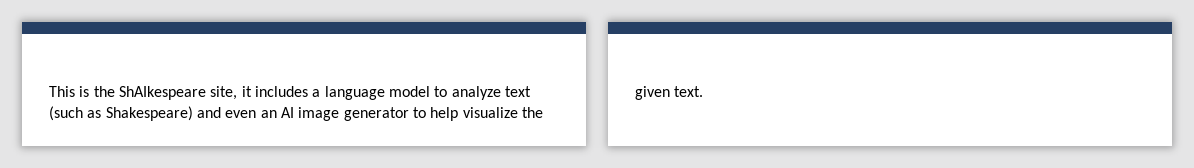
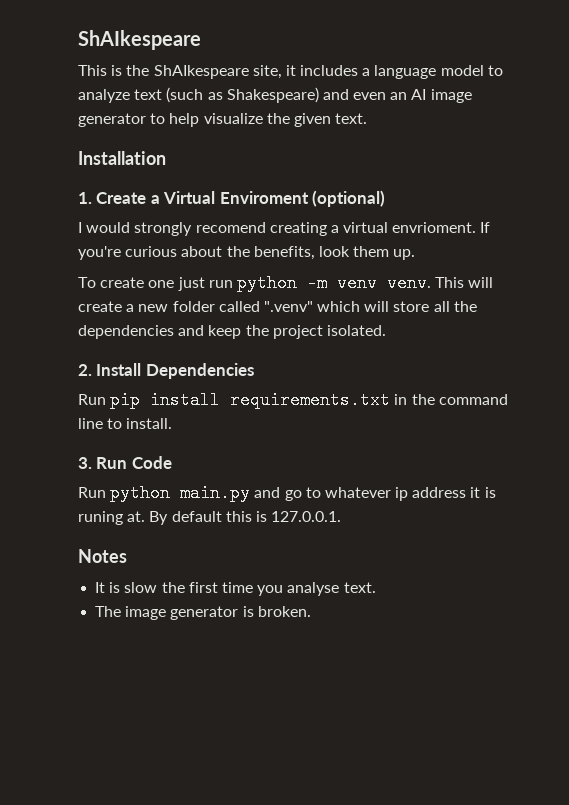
(49, 91) none -> [78,30,201,50] ShAIkespeare //
(704, 91) none -> [78,151,166,165] [78,190,386,207] [78,222,491,236] [78,246,416,260] [78,274,494,292] [78,301,477,312] [78,325,386,339] [78,363,254,379] [78,391,508,409] [78,418,173,429] [78,456,172,469] [78,484,496,502] [78,511,342,525] [78,549,127,563] [95,582,376,596] [95,606,311,620] // Installation // 1. Create a Virtual Enviroment (optional) // I would strongly recomend creating a virtual envrioment. If you're curious about the benefits, look them up. // To create one just run python -m venv venv. This will create a new folder called ".venv" which will store all the dependencies and keep the project isolated. // 2. Install Dependencies // Run pip install requirements.txt in the command line to install. // 3. Run Code // Run python main.py and go to whatever ip address it is runing at. By default this is 127.0.0.1. // Notes // It is slow the first time you analyse text. // The image generator is broken.

